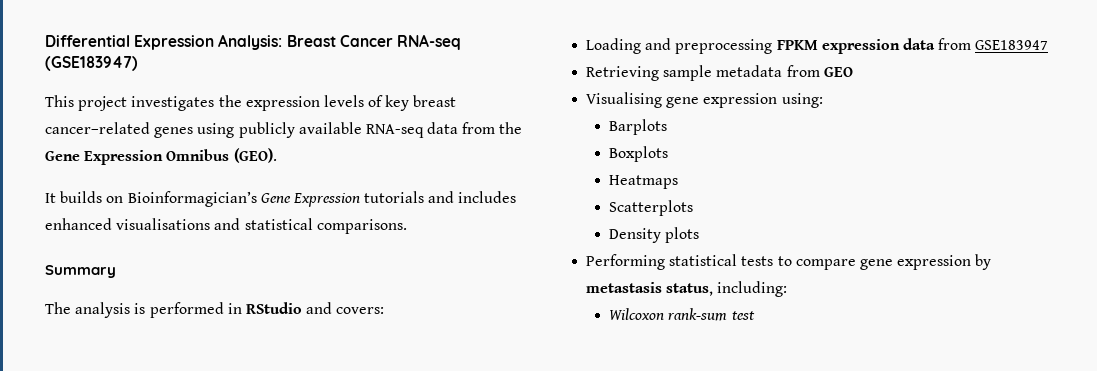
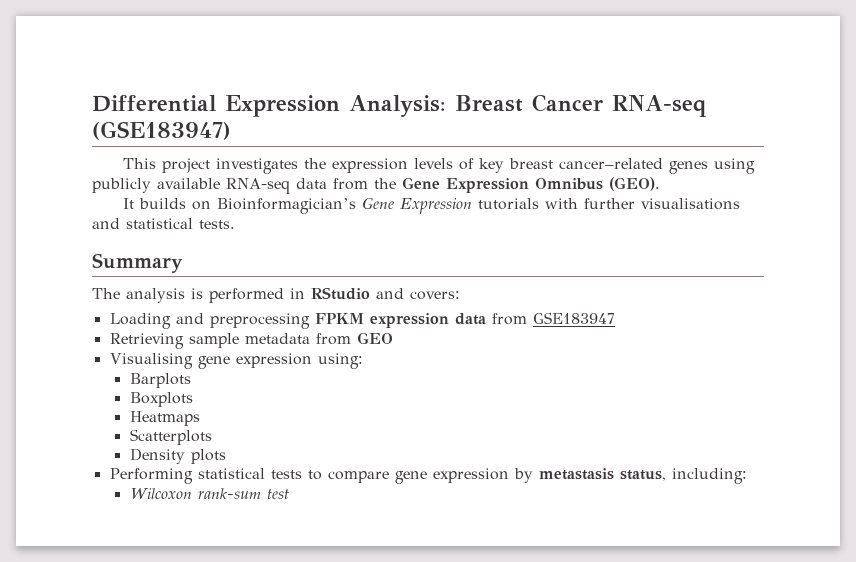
[428,191,517,203] [45,218,112,230] and includes enhanced -> [545,198,636,209] with further
[316,219,407,234] comparisons. -> [199,220,235,229] tests.

